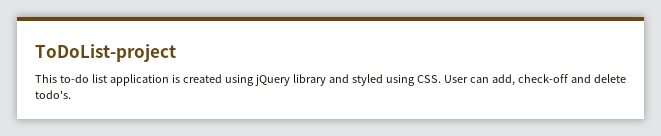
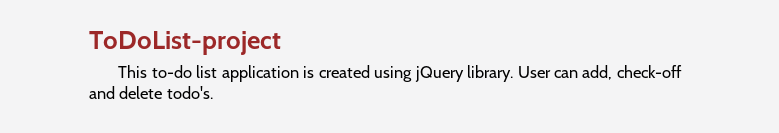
[293,74,441,86] library and styled using CSS. -> [467,65,514,82] library.

